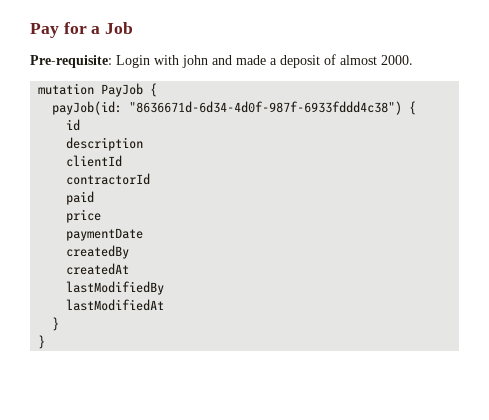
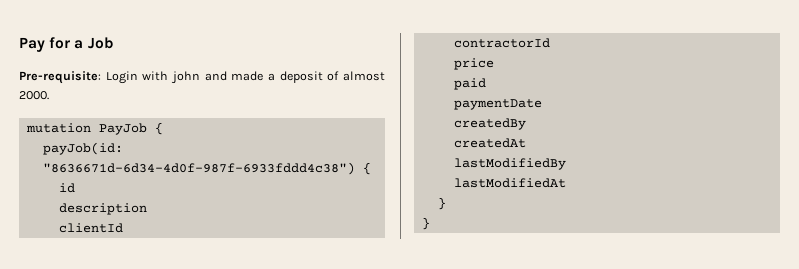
(151, 179) none -> [453,58,494,70] // price
[66,209,102,223] // price -> (486, 84) none

